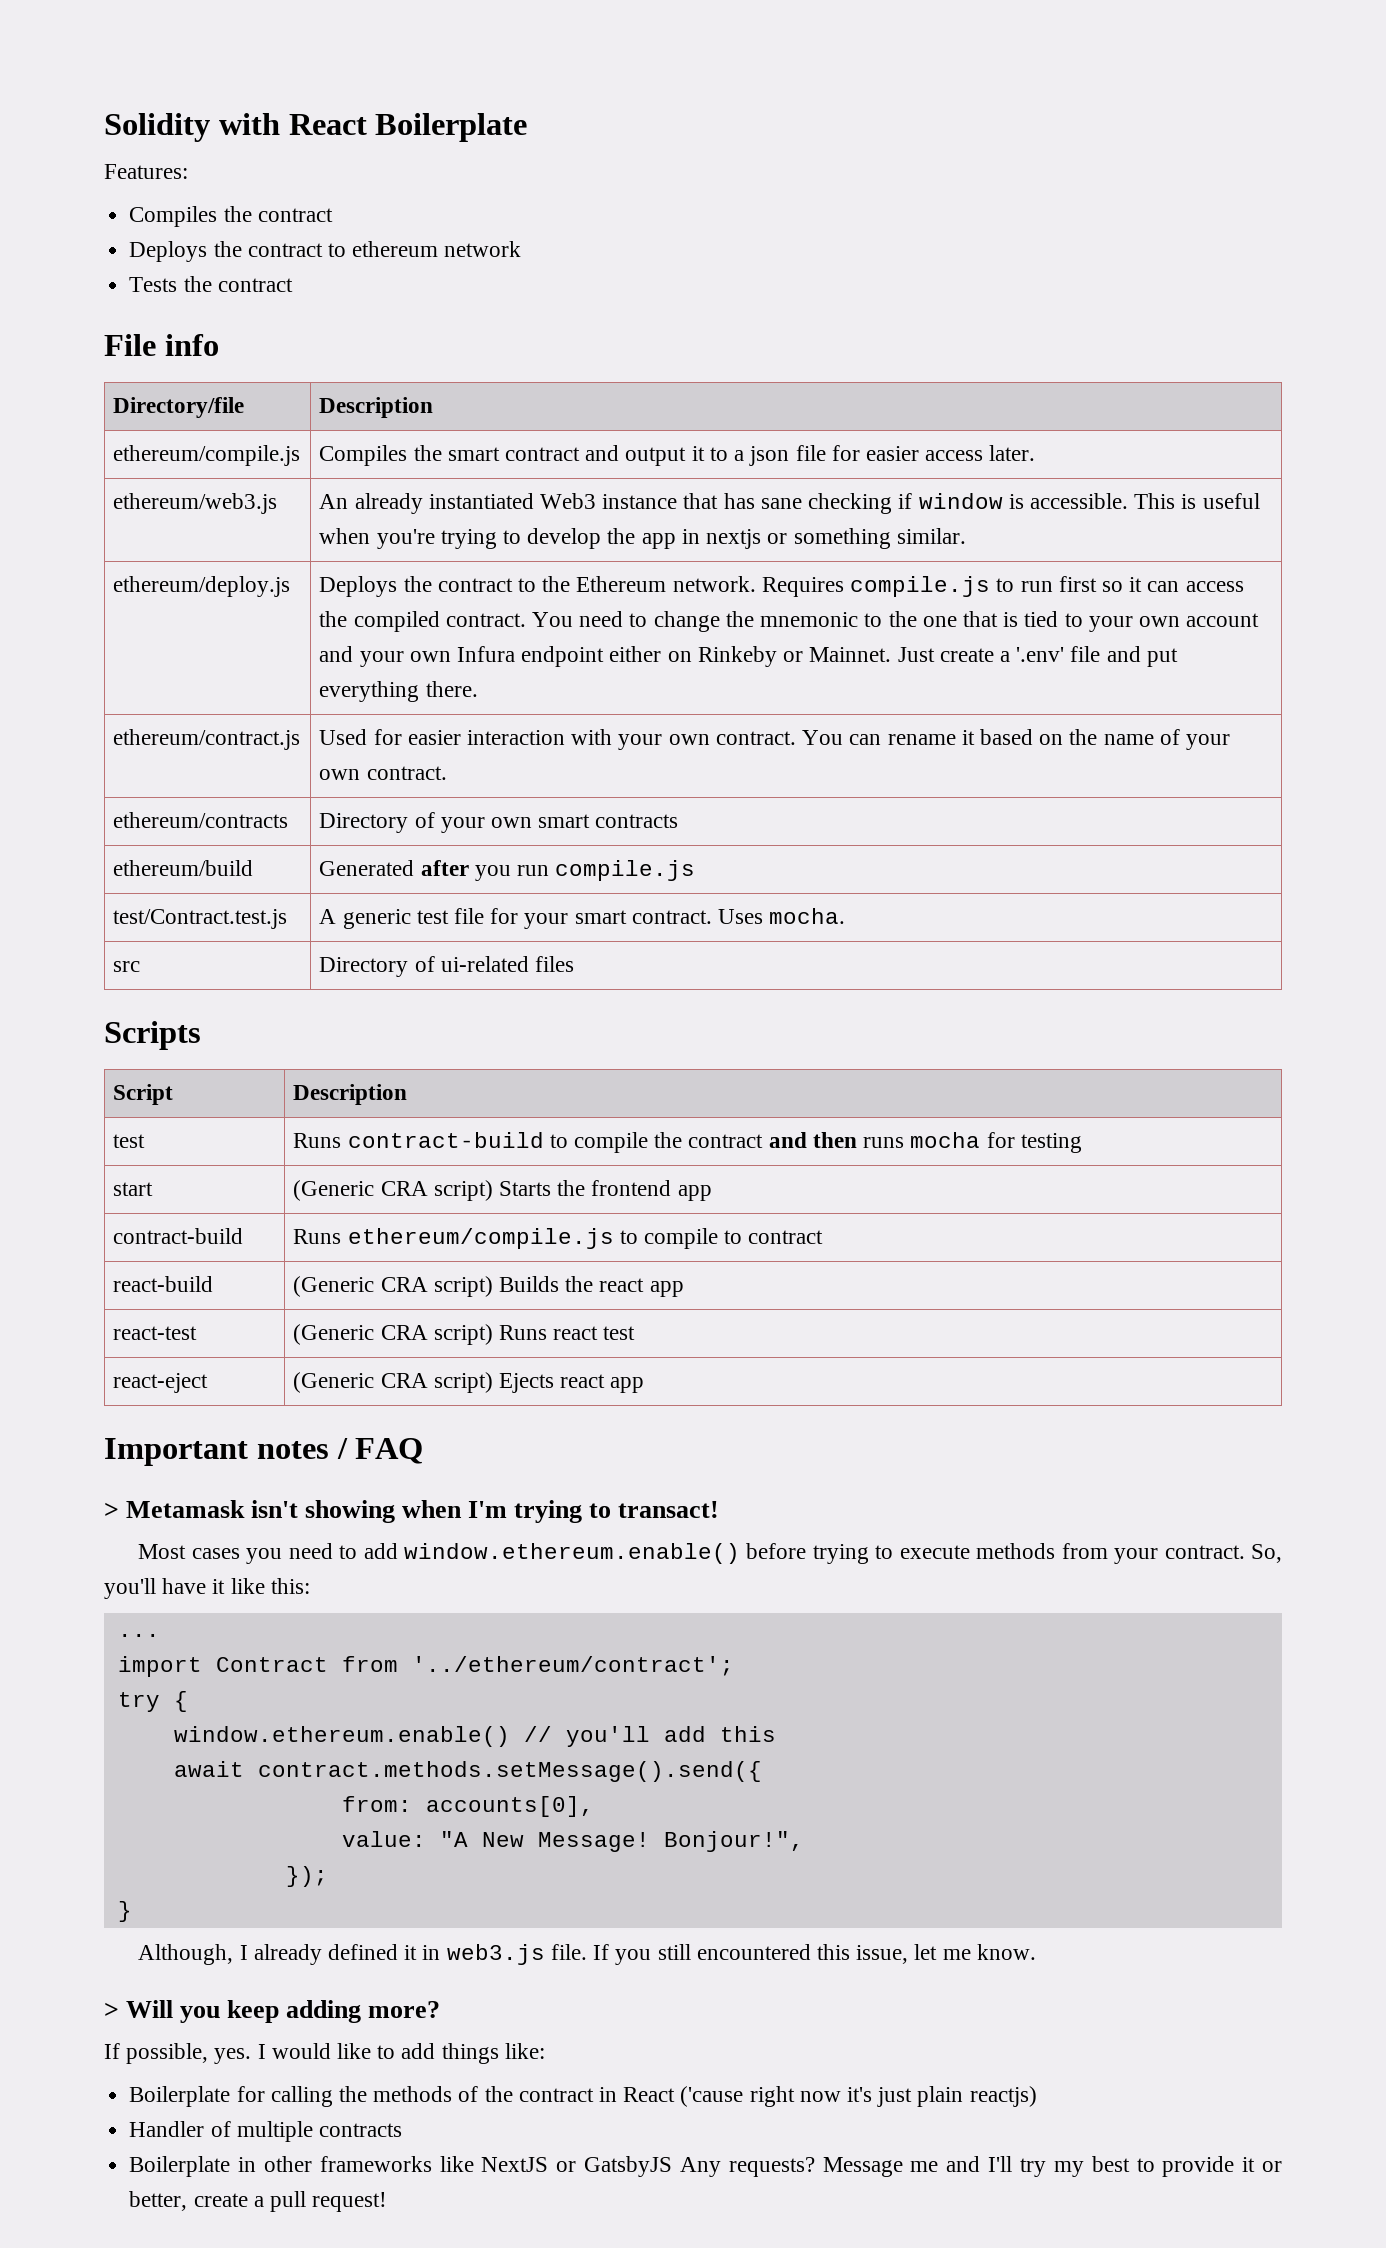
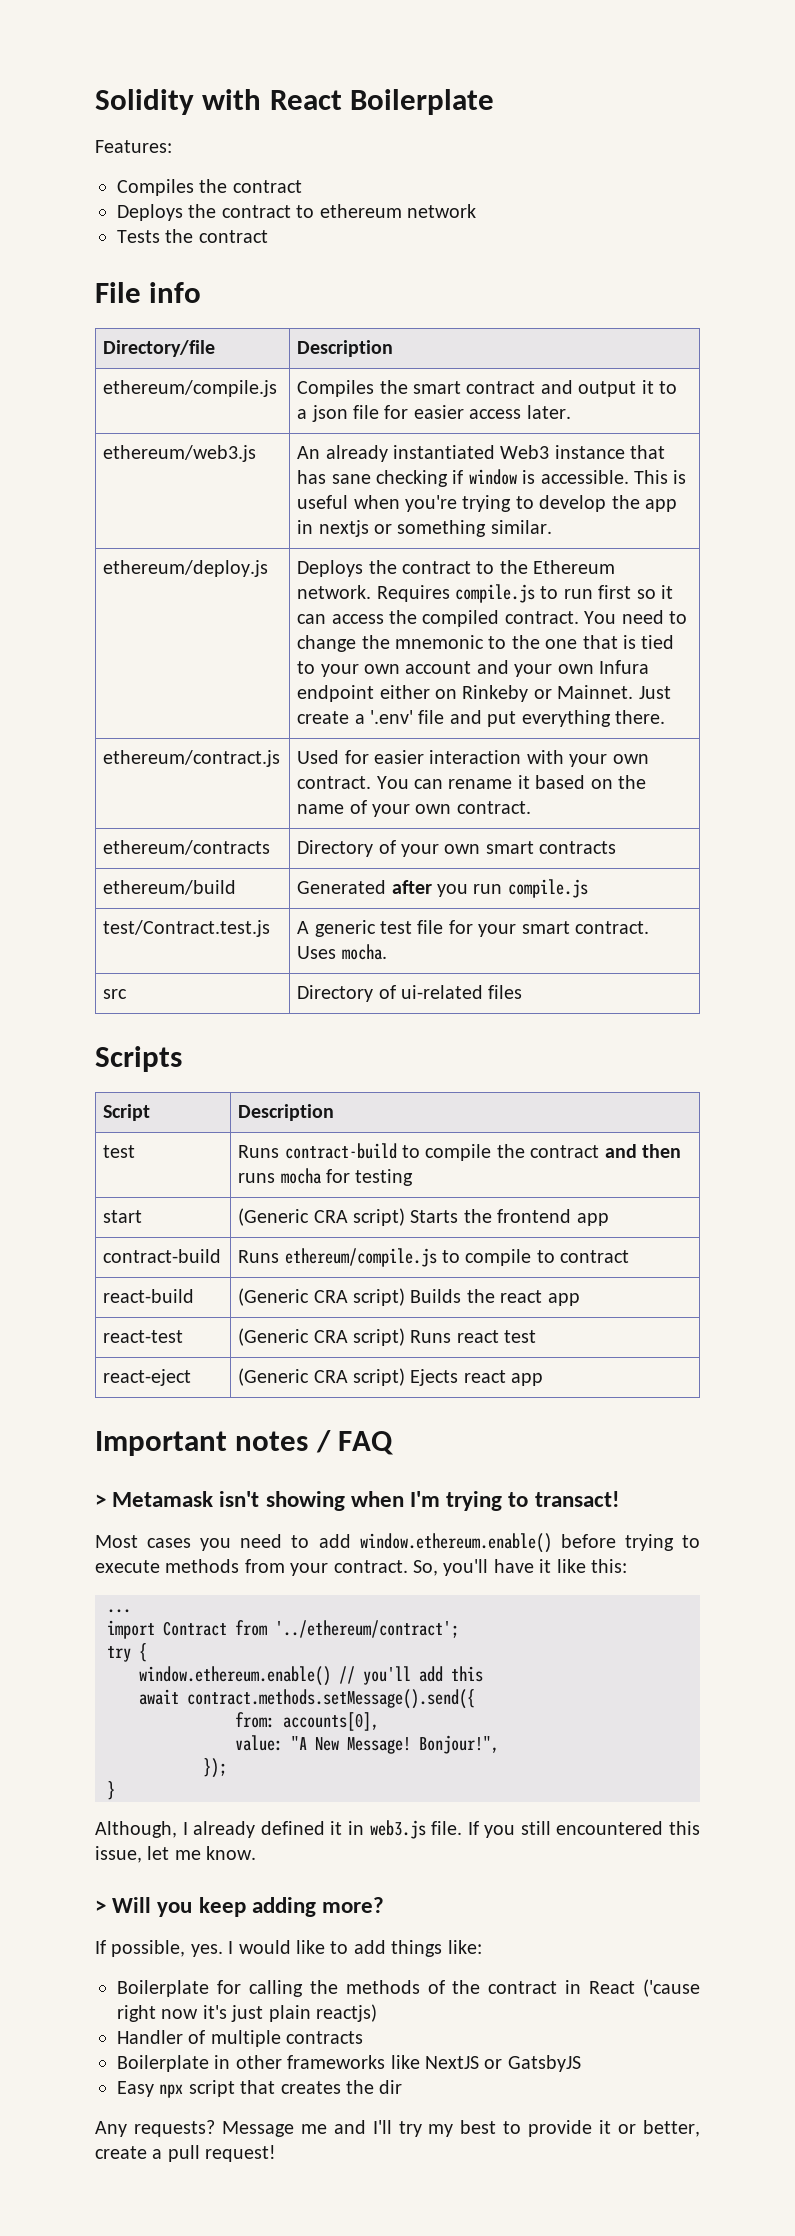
(673, 2166) none -> [117,2080,403,2098] // Easy npx script that creates the dir //

